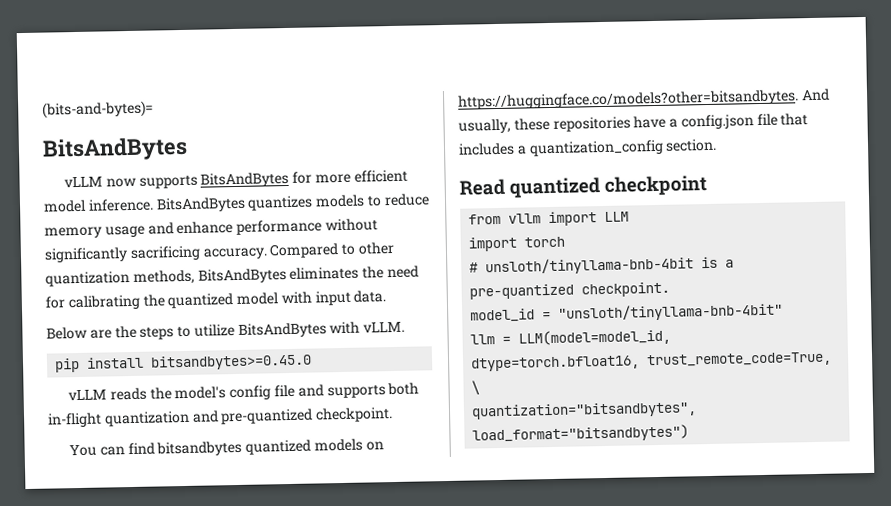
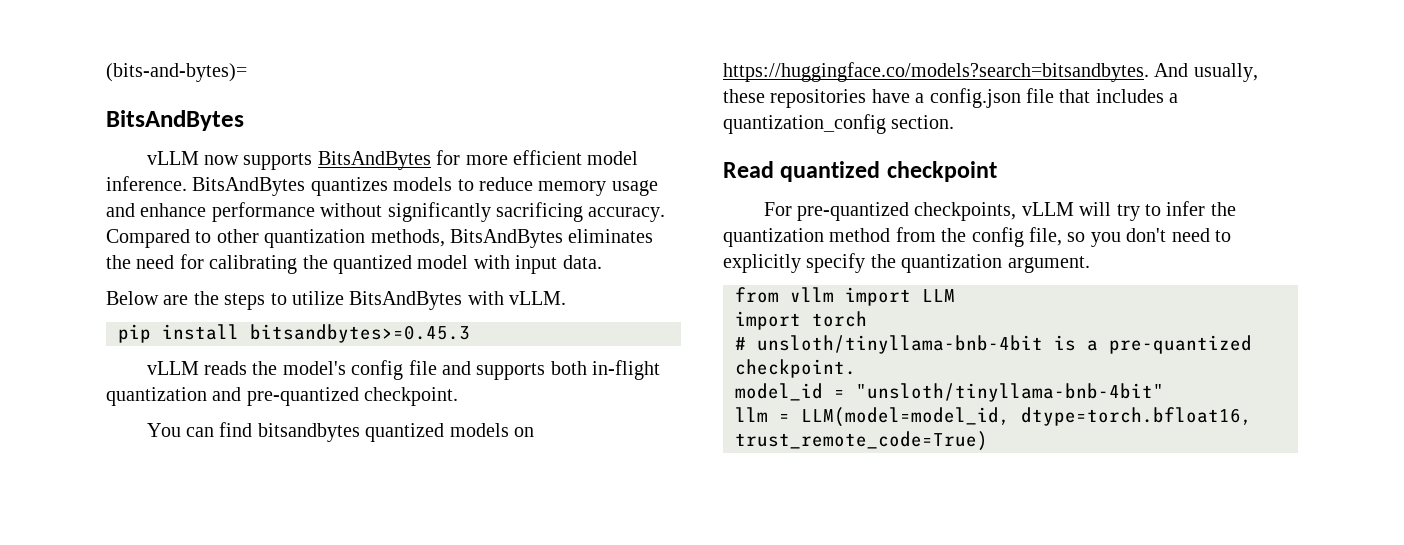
[150,353,313,371] bitsandbytes>=0.45.0 -> [250,324,470,343] bitsandbytes>=0.45.3
[458,89,799,110] https://huggingface.co/models?other=bitsandbytes. -> [723,62,1149,82] https://huggingface.co/models?search=bitsandbytes.
(708, 185) none -> [763,201,1236,221] [723,227,1231,247] [723,253,1090,273] // For pre-quantized checkpoints, vLLM will try to infer the quantization method from the config file, so you don't need to explicitly specify the quantization argument.
[646,351,833,369] [471,380,481,395] [471,401,698,420] [472,424,690,444] trust_remote_code=True, \ // quantization="bitsandbytes", load_format="bitsandbytes") -> [735,431,988,451] trust_remote_code=True)

